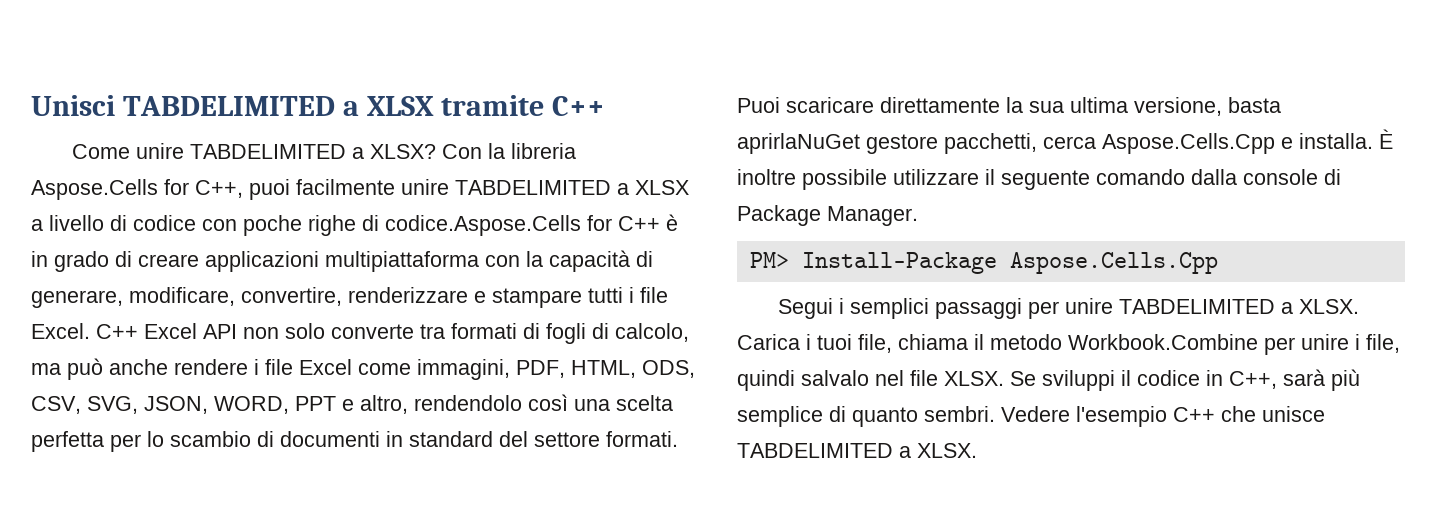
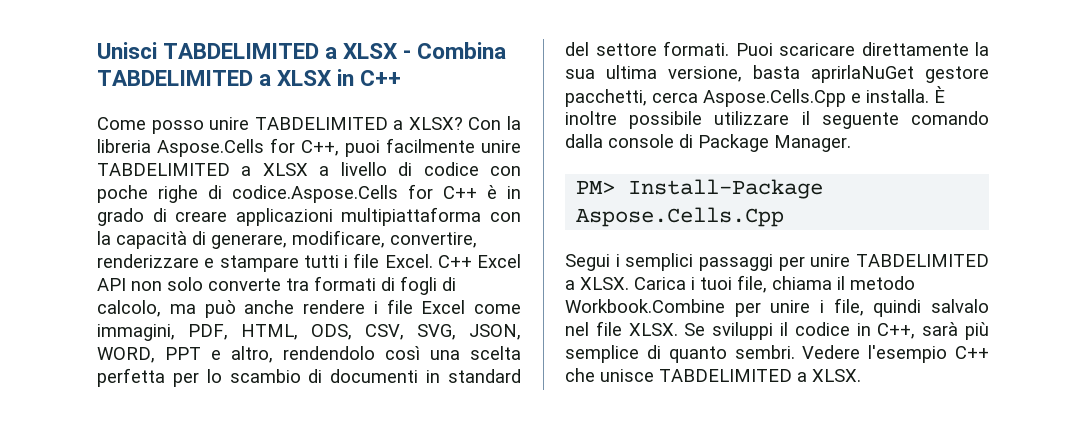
[440,95,544,116] tramite -> [403,42,507,59] [97,69,355,86] - Combina TABDELIMITED a XLSX in
(131, 151) none -> [151,120,204,134] posso

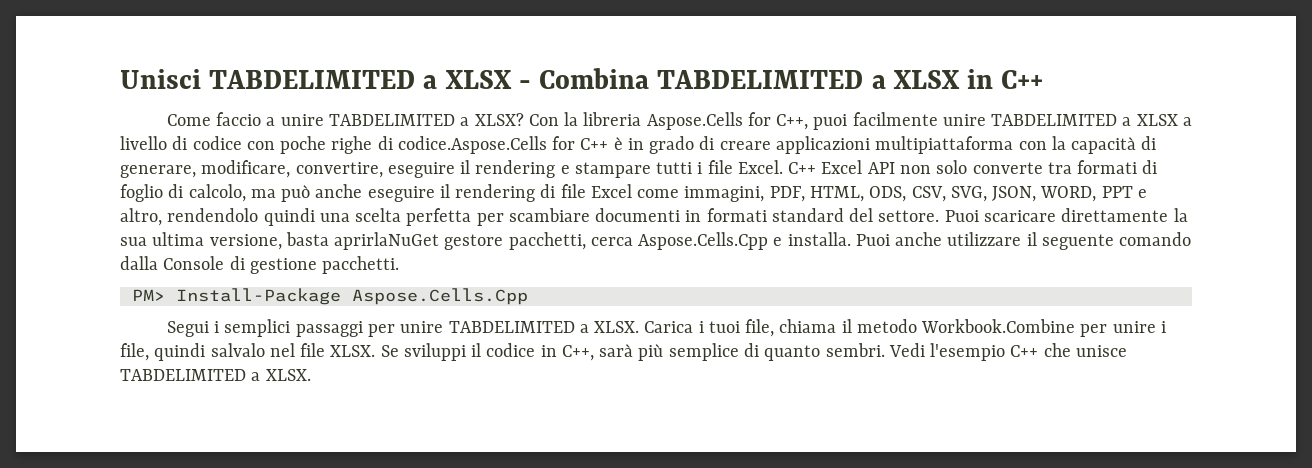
[151,120,204,134] posso -> [216,112,276,126] faccio a
[97,254,199,268] renderizzare -> [387,160,556,178] eseguire il rendering
[400,276,437,295] fogli -> [120,184,163,202] foglio
[303,300,378,314] rendere i -> [367,184,556,202] eseguire il rendering di
[385,346,420,360] così -> [263,208,315,226] quindi
[206,369,323,383] lo scambio di -> [508,208,590,222] scambiare
(441, 376) none -> [706,208,767,222] formati
[595,41,729,56] settore formati. -> [878,210,940,222] settore.
[934,86,945,103] [565,111,703,129] È inoltre possibile -> [855,232,943,246] Puoi anche
[608,134,851,152] console di Package Manager. -> [163,256,400,274] Console di gestione pacchetti.
[802,345,861,359] Vedere -> [888,343,925,357] Vedi

